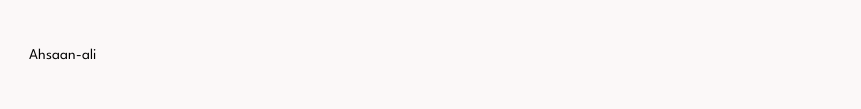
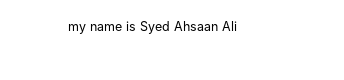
[29,48,96,60] Ahsaan-ali -> [68,21,237,34] my name is Syed Ahsaan Ali

